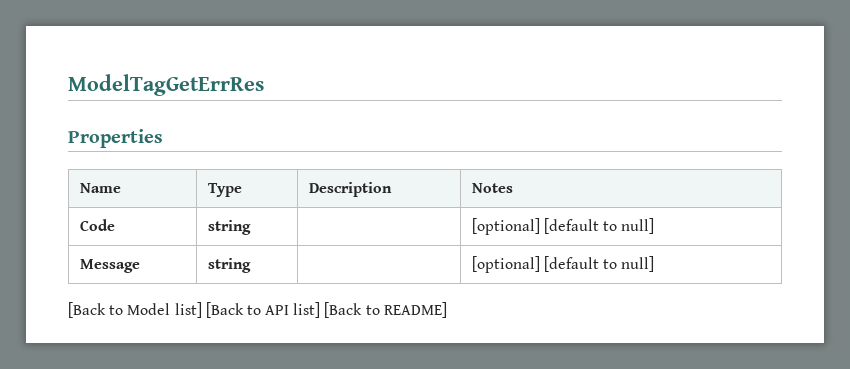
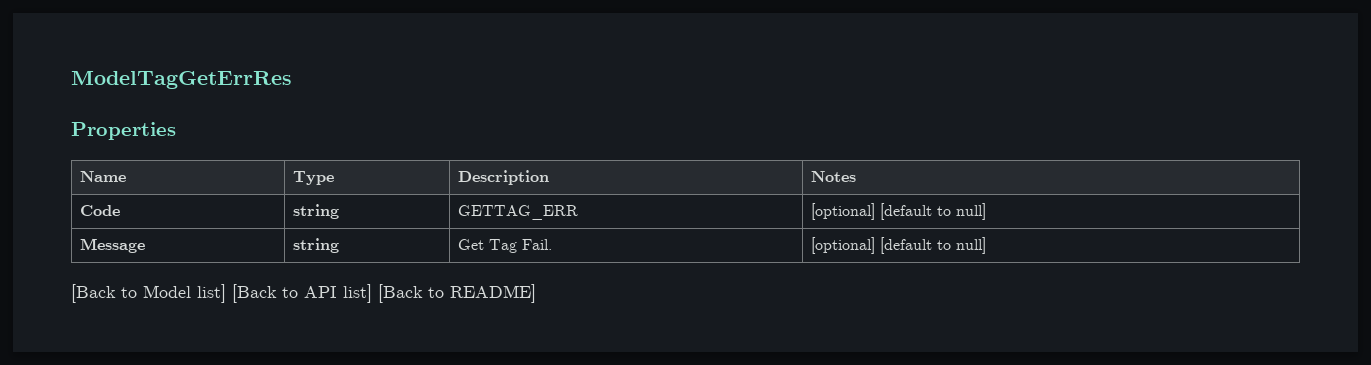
(251, 227) none -> [458,205,579,220] GETTAG_ERR
(251, 265) none -> [458,239,553,253] Get Tag Fail.

